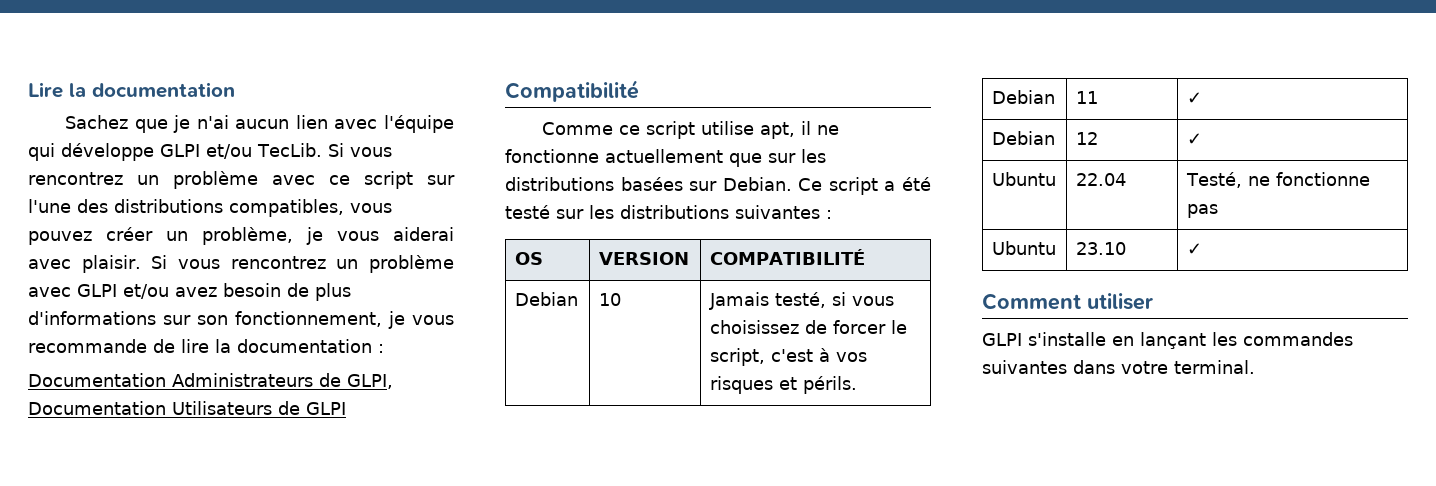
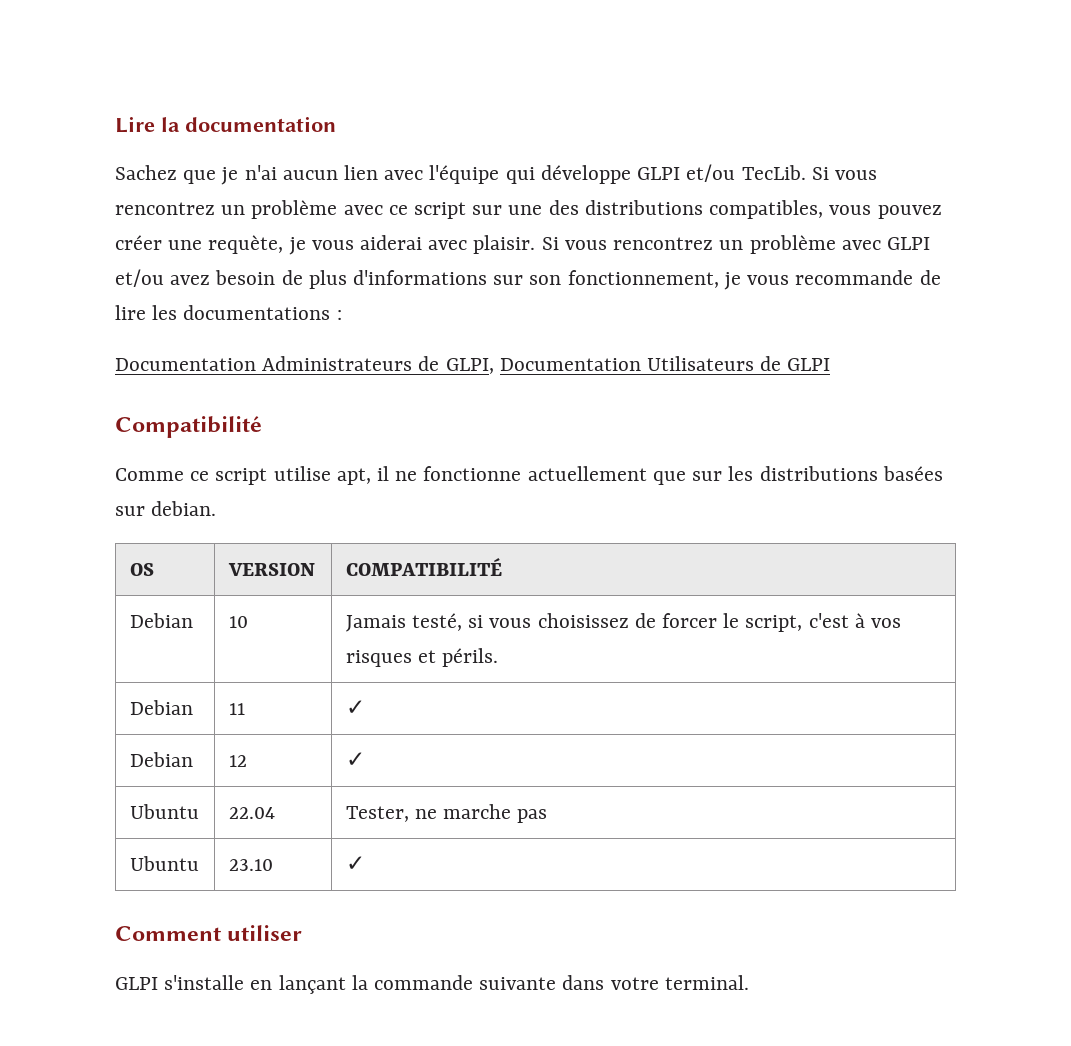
[28,199,71,213] l'une -> [508,205,543,215] une
[166,227,293,245] un problème, -> [168,235,284,254] une requète,
[215,339,372,353] la documentation -> [152,305,331,320] les documentations
[722,177,931,195] [505,205,832,219] Debian. Ce script a été testé sur les distributions suivantes : -> [151,501,217,516] debian.
[1185,172,1370,188] Testé, ne fonctionne -> [345,804,512,822] Tester, ne marche
[1212,332,1353,346] [982,360,1067,374] les commandes suivantes -> [351,975,557,990] la commande suivante

